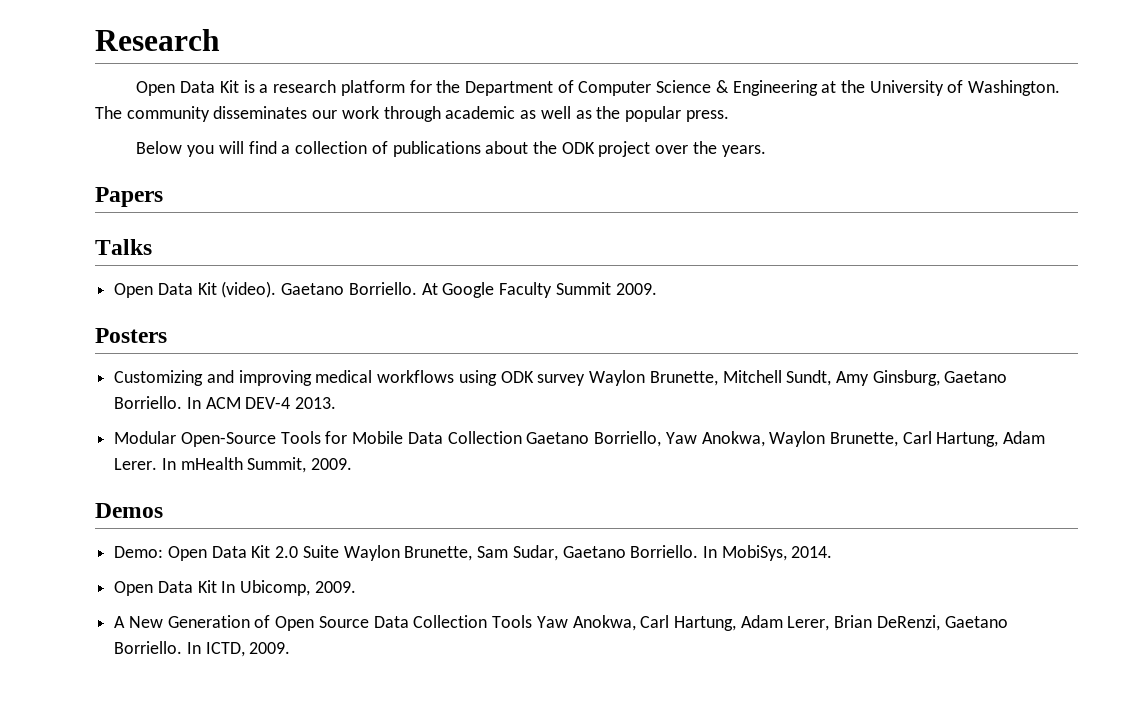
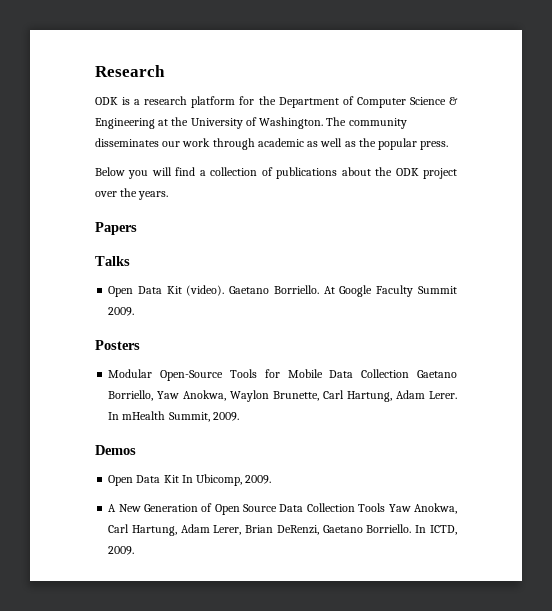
[136,80,239,96] Open Data Kit -> [95,97,118,105] ODK
[114,370,1008,386] [114,396,337,409] // Customizing and improving medical workflows using ODK survey Waylon Brunette, Mitchell Sundt, Amy Ginsburg, Gaetano Borriello. In ACM DEV-4 2013. -> (140, 345) none
[114,545,833,561] // Demo: Open Data Kit 2.0 Suite Waylon Brunette, Sam Sudar, Gaetano Borriello. In MobiSys, 2014. -> (136, 450) none

